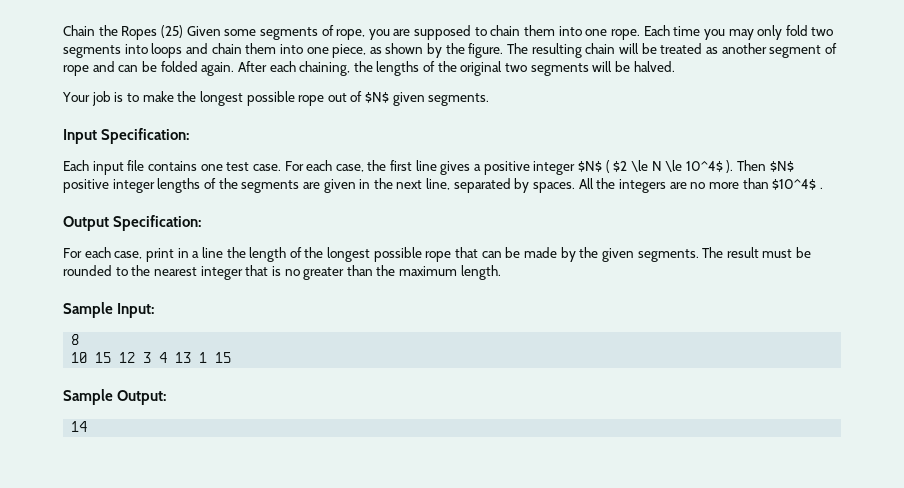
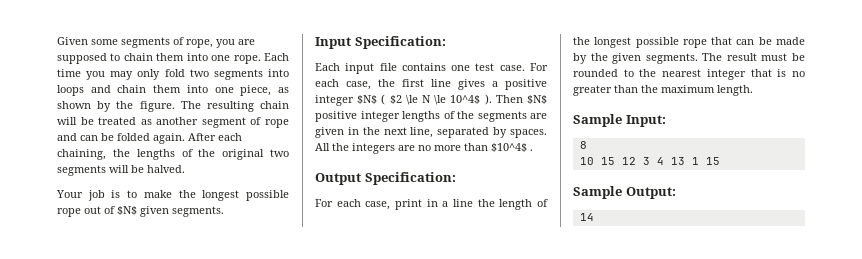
[63,25,183,40] Chain the Ropes (25) -> (57, 41) none

